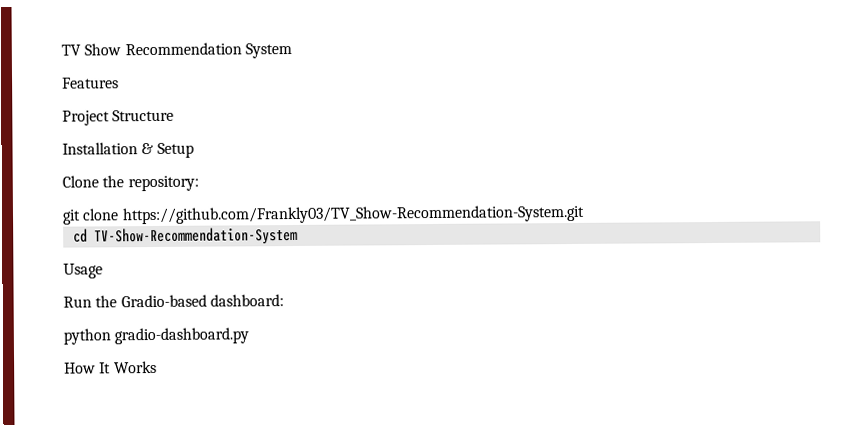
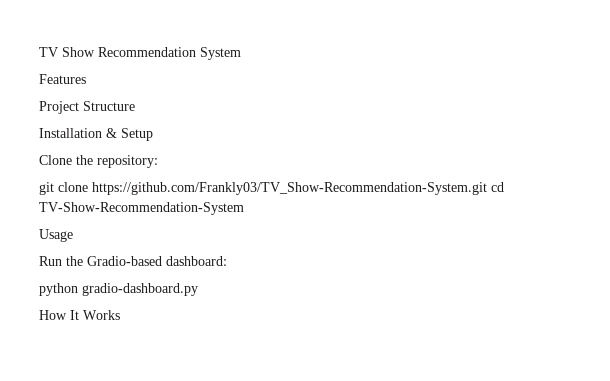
(585, 214) // -> (487, 188) none

